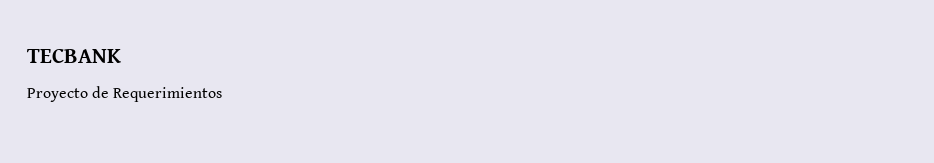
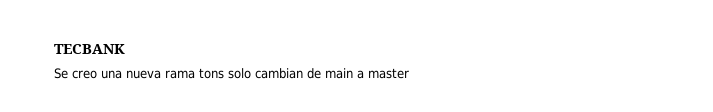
[27,86,223,102] Proyecto de Requerimientos -> [54,68,409,79] Se creo una nueva rama tons solo cambian de main a master

